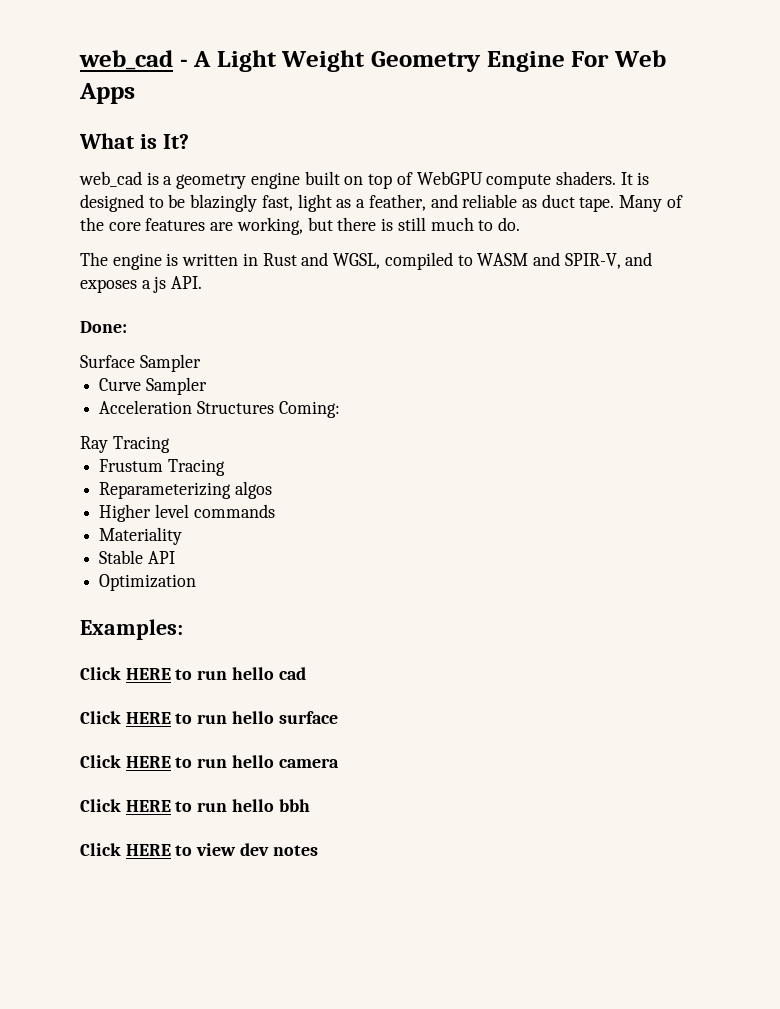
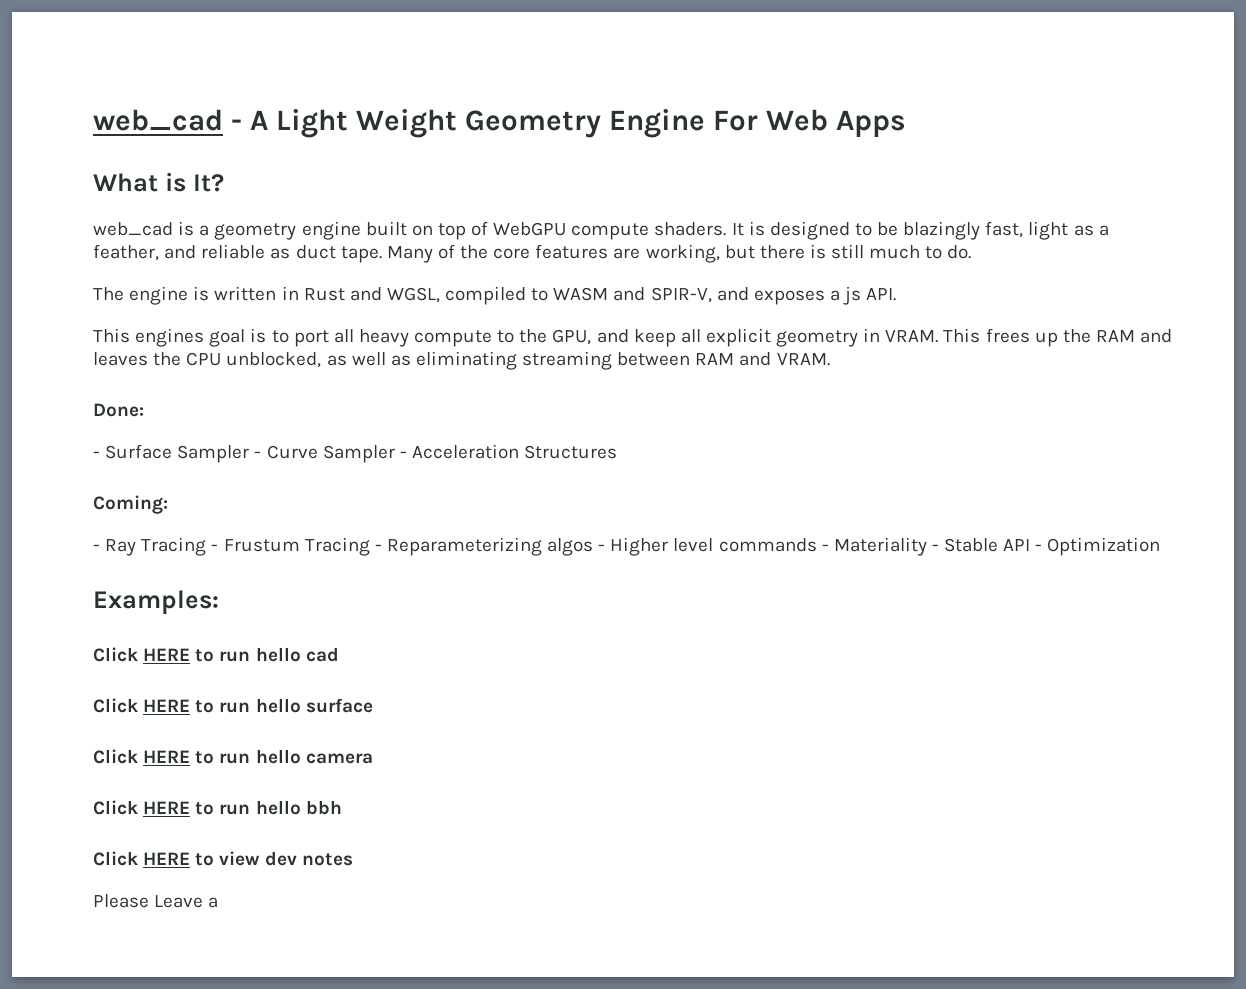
(203, 282) none -> [93,328,1173,347] [93,351,830,370] // This engines goal is to port all heavy compute to the GPU, and keep all explicit geometry in VRAM. This frees up the RAM and leaves the CPU unblocked, as well as eliminating streaming between RAM and VRAM.
(127, 327) none -> [93,451,100,458] -
(201, 363) // -> [254,451,262,458] -
(207, 386) // -> [399,451,407,458] -
(274, 407) none -> (618, 452) //
(340, 409) none -> [93,544,100,551] -
(170, 444) // -> [211,544,219,551] -
(225, 467) // -> [374,544,382,551] -
(272, 490) // -> [598,544,606,551] -
(275, 511) // -> [821,544,829,551] -
(183, 536) // -> [931,544,939,551] -
(175, 557) // -> [1035,544,1043,551] -
(318, 850) none -> [93,894,219,908] // Please Leave a

